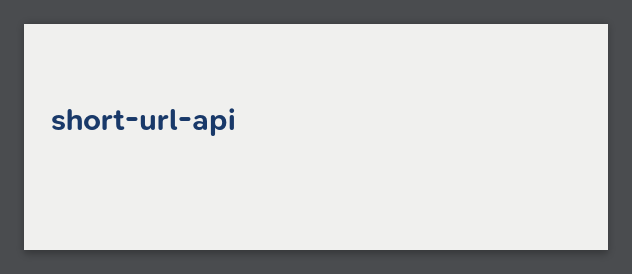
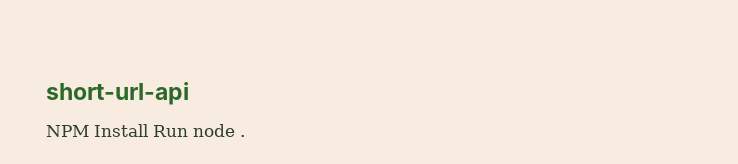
(236, 122) none -> [46,124,245,137] // NPM Install Run node .

